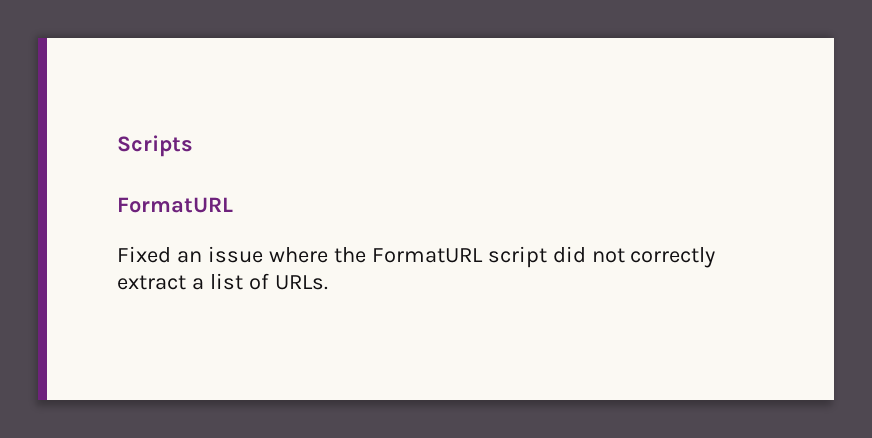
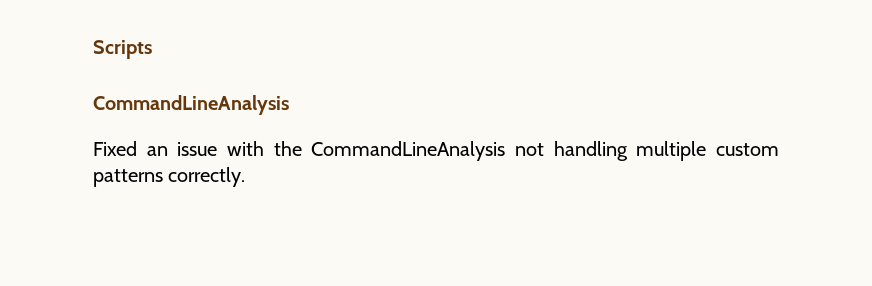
[117,197,233,213] FormatURL -> [93,95,289,115] CommandLineAnalysis
[268,246,716,268] [117,273,328,290] where the FormatURL script did not correctly extract a list of URLs. -> [226,141,779,161] [93,167,246,187] with the CommandLineAnalysis not handling multiple custom patterns correctly.

